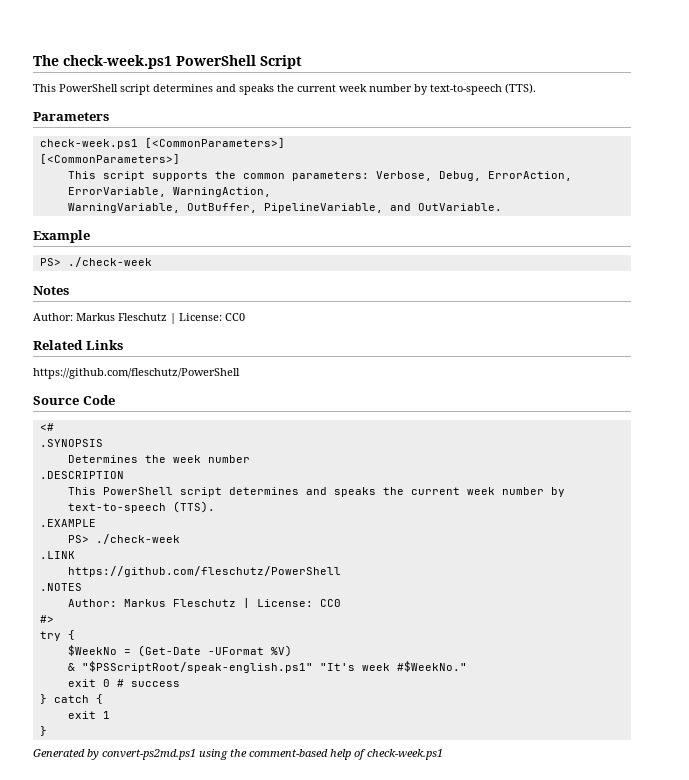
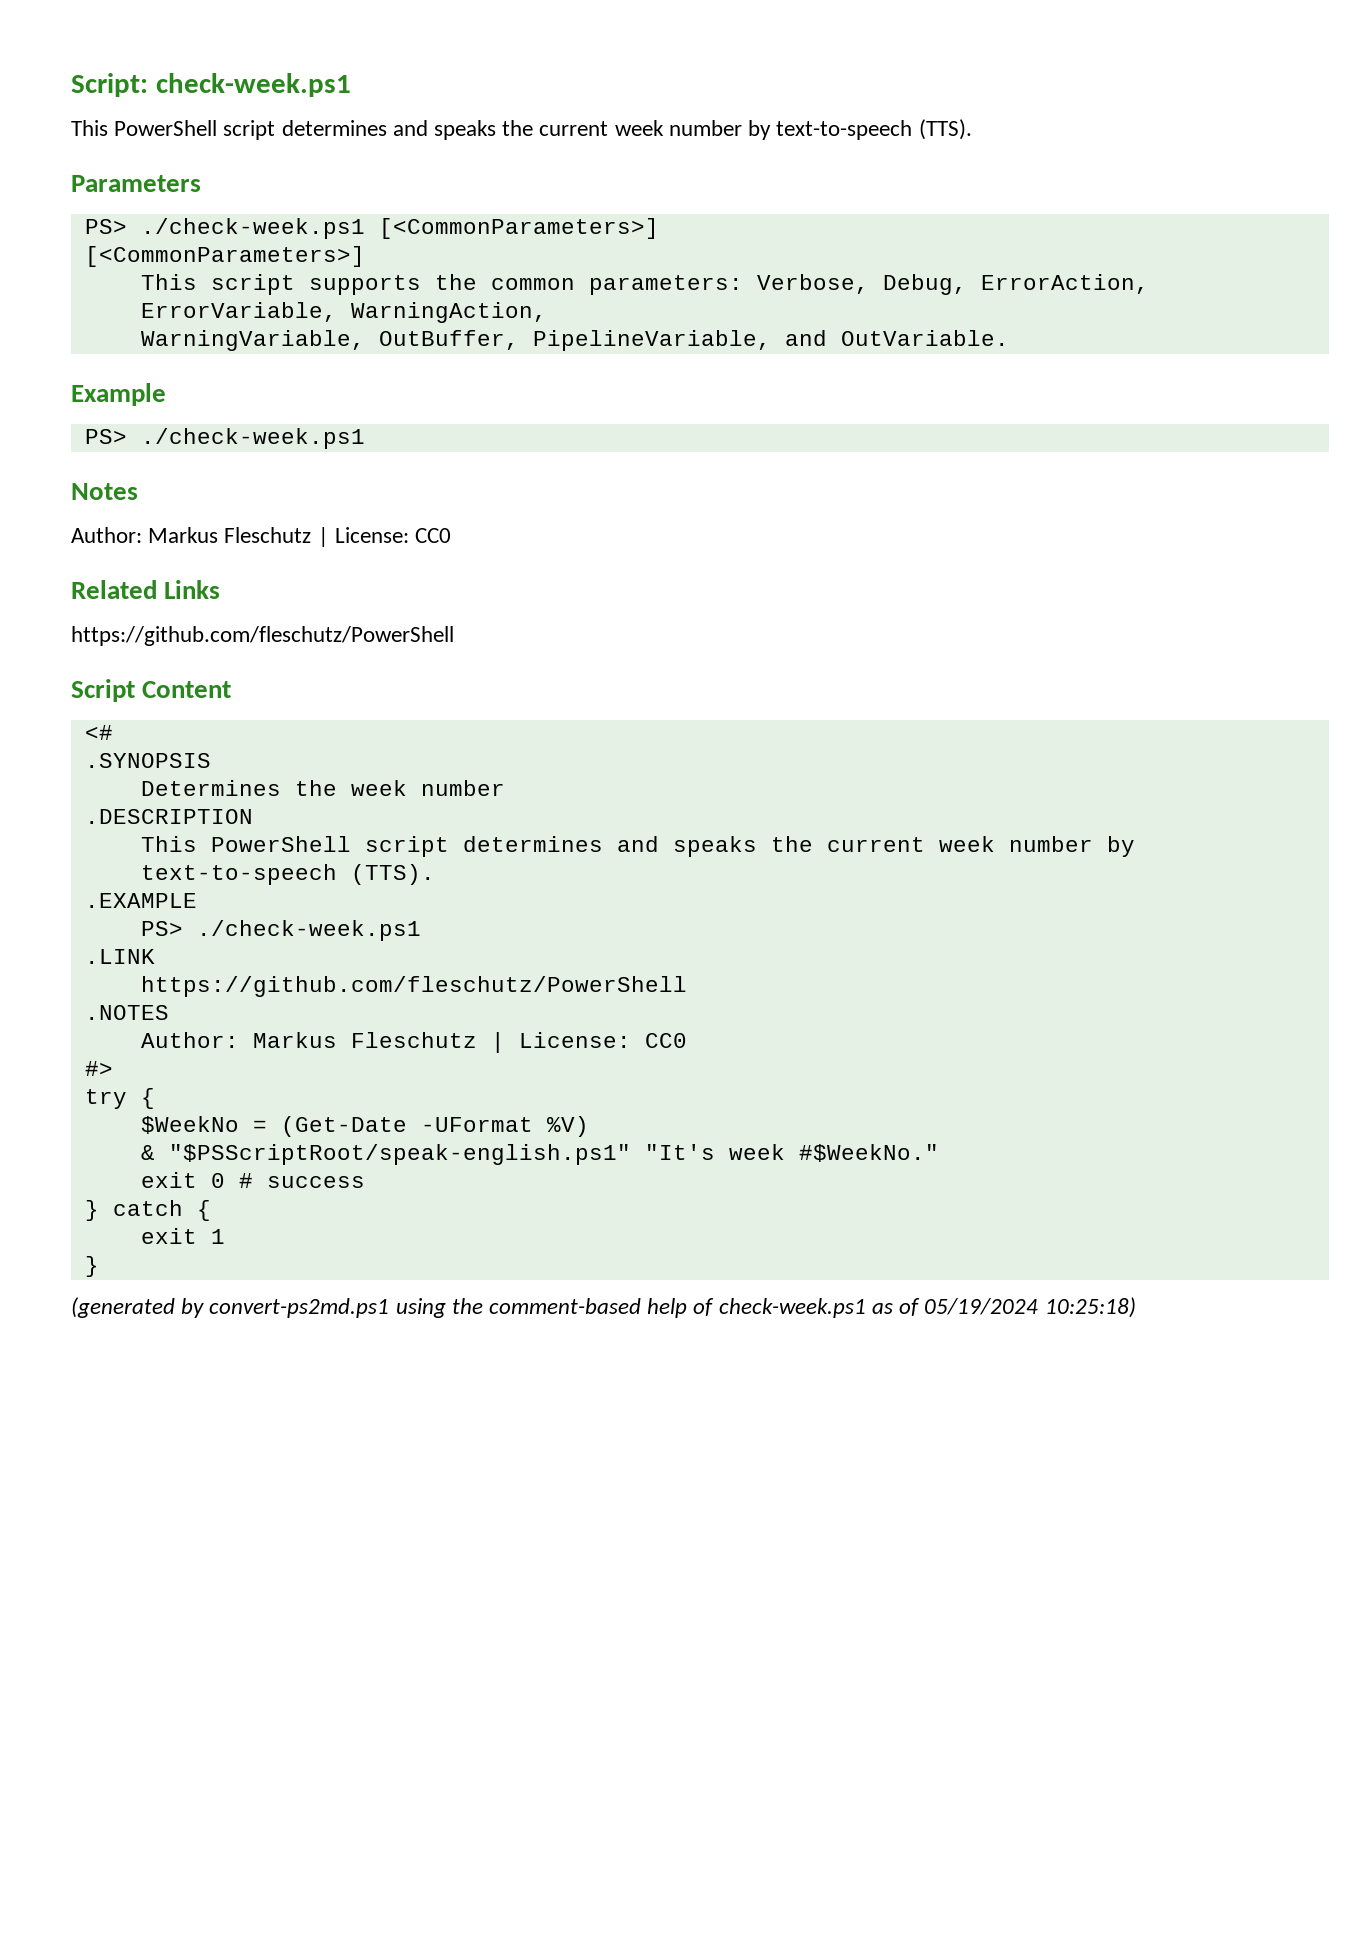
[33,55,302,69] The check-week.ps1 PowerShell Script -> [71,73,351,97] Script: check-week.ps1
[39,139,138,149] check-week.ps1 -> [84,218,365,239] PS> ./check-week.ps1
[67,257,152,267] ./check-week -> [140,428,365,449] ./check-week.ps1
[33,395,115,405] Source Code -> [71,679,232,702] Script Content
[95,534,180,544] ./check-week -> [196,920,421,941] ./check-week.ps1
[33,749,85,757] Generated -> [71,1297,175,1318] (generated
(443, 754) none -> [871,1297,1136,1318] as of 05/19/2024 10:25:18)

